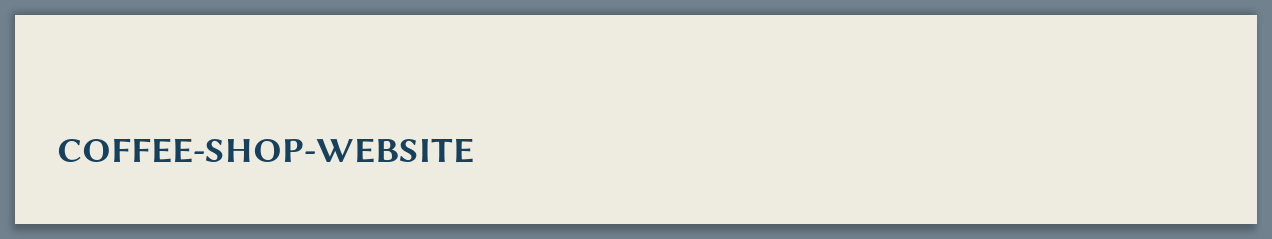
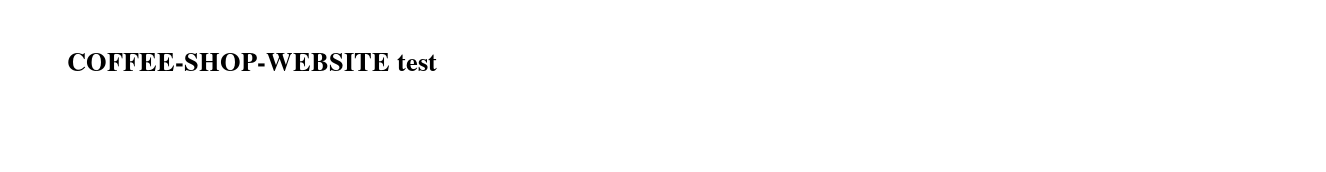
(474, 150) none -> [397,54,438,71] test

